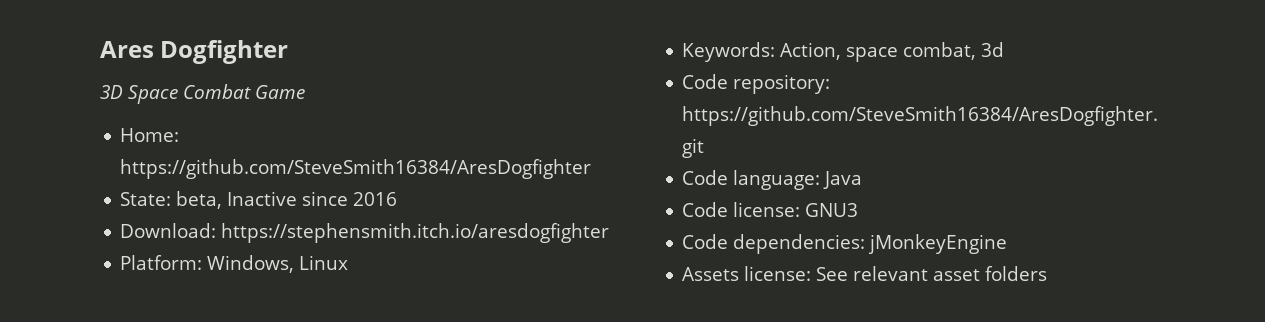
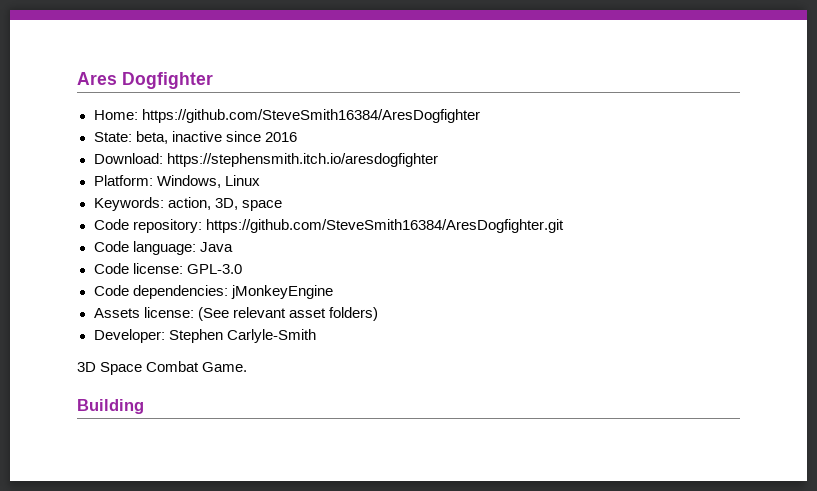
[100,84,305,104] // 3D Space Combat Game -> (213, 80) none
[227,191,298,206] Inactive -> [171,131,222,142] inactive
[780,42,842,60] Action, -> [167,197,238,210] action, 3D,
[903,42,1005,60] combat, 3d -> (282, 205) none
[805,203,859,217] GNU3 -> [186,264,242,274] GPL-3.0
[816,267,849,281] See -> [197,307,229,321] (See
[985,266,1048,281] folders -> [328,307,378,321] [93,329,316,343] [77,361,248,375] [77,399,144,414] folders) // Developer: Stephen Carlyle-Smith // 3D Space Combat Game. // Building

